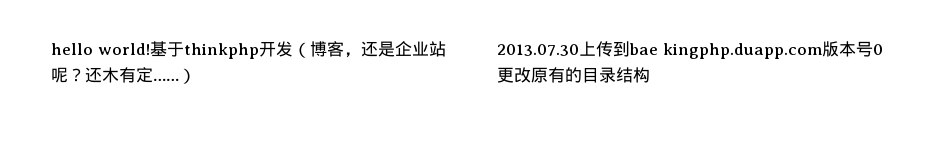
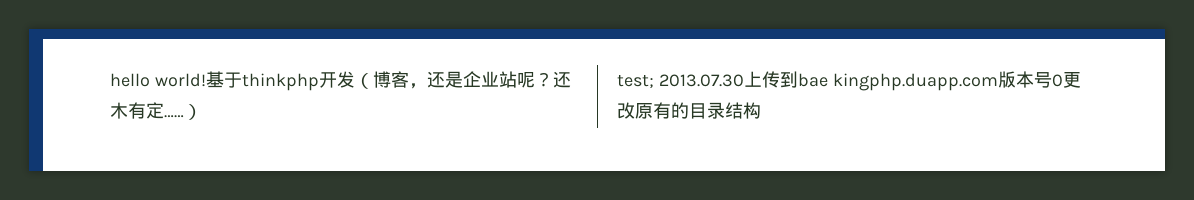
(196, 76) none -> [617,75,654,88] test;

